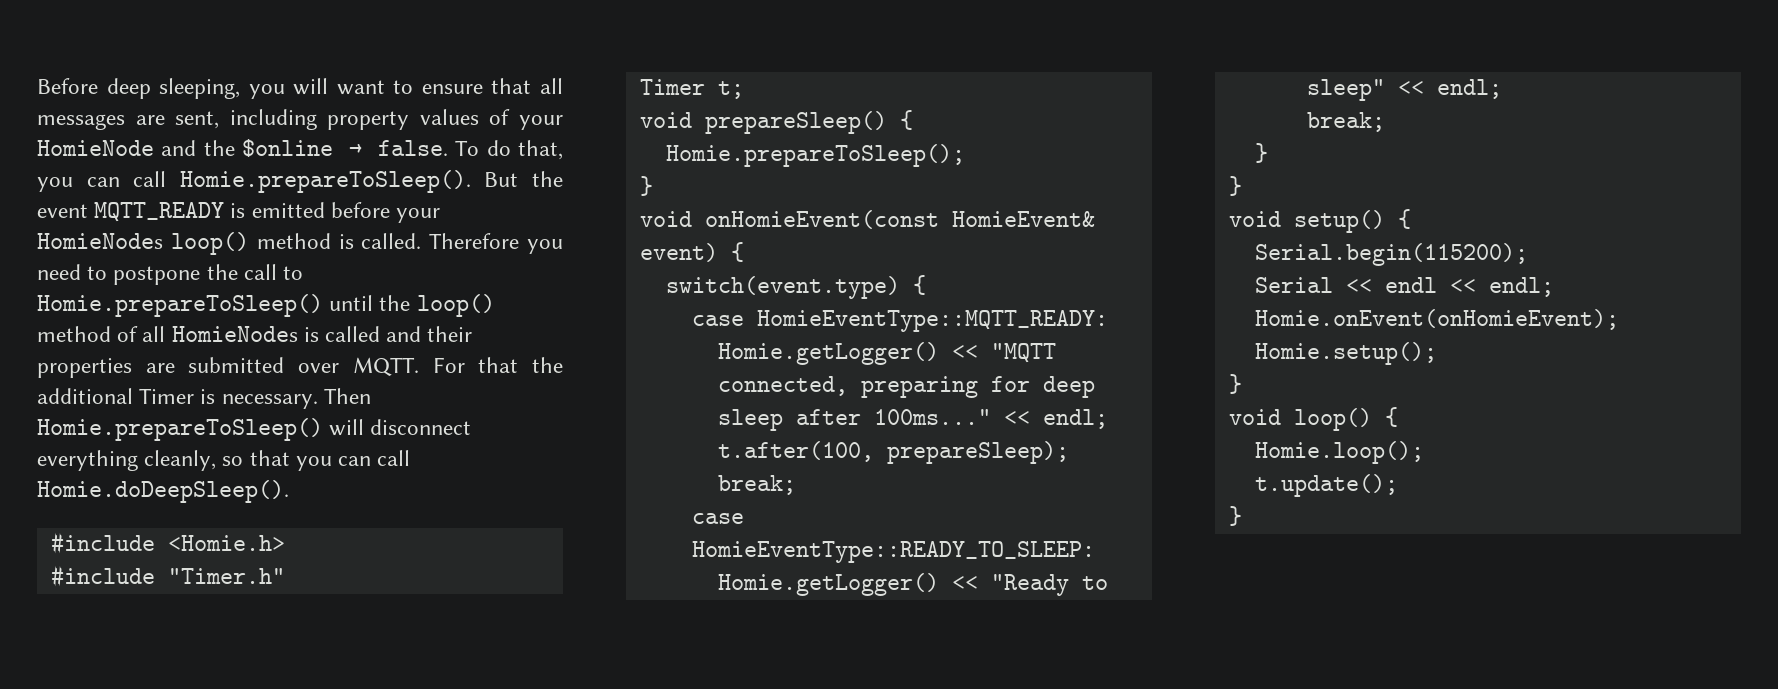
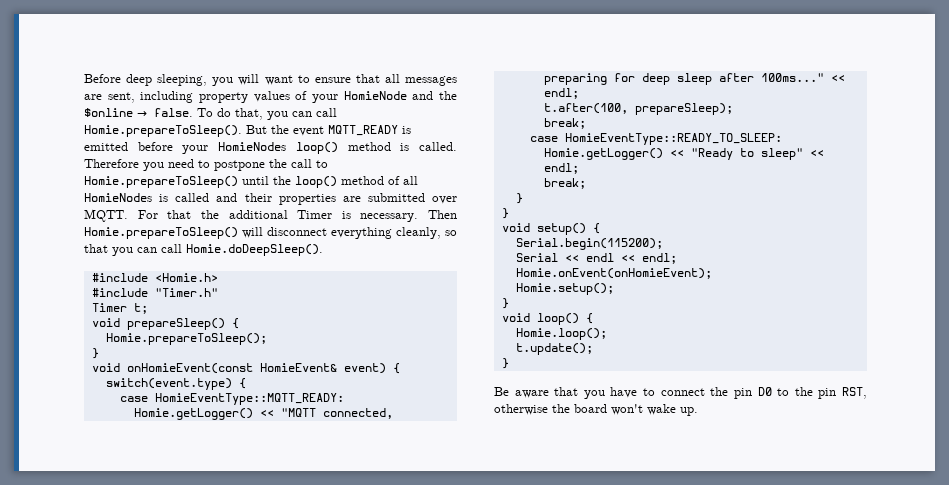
(1242, 516) none -> [494,387,868,399] [494,404,698,416] // Be aware that you have to connect the pin D0 to the pin RST, otherwise the board won't wake up.

